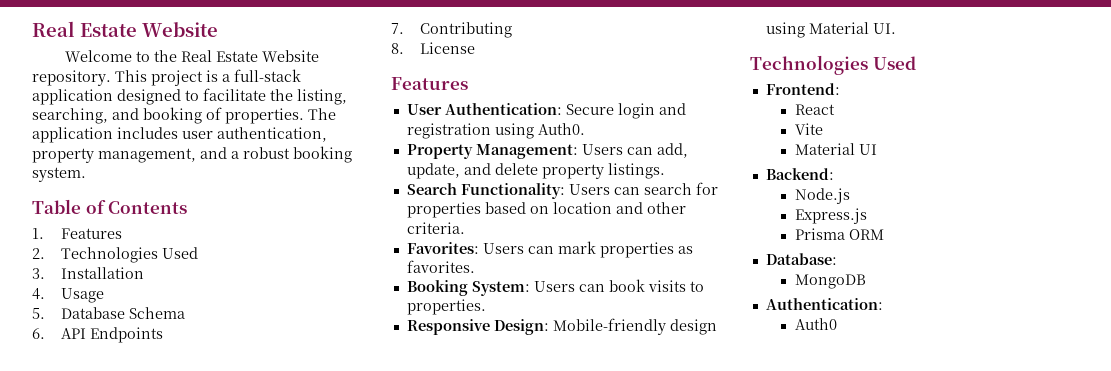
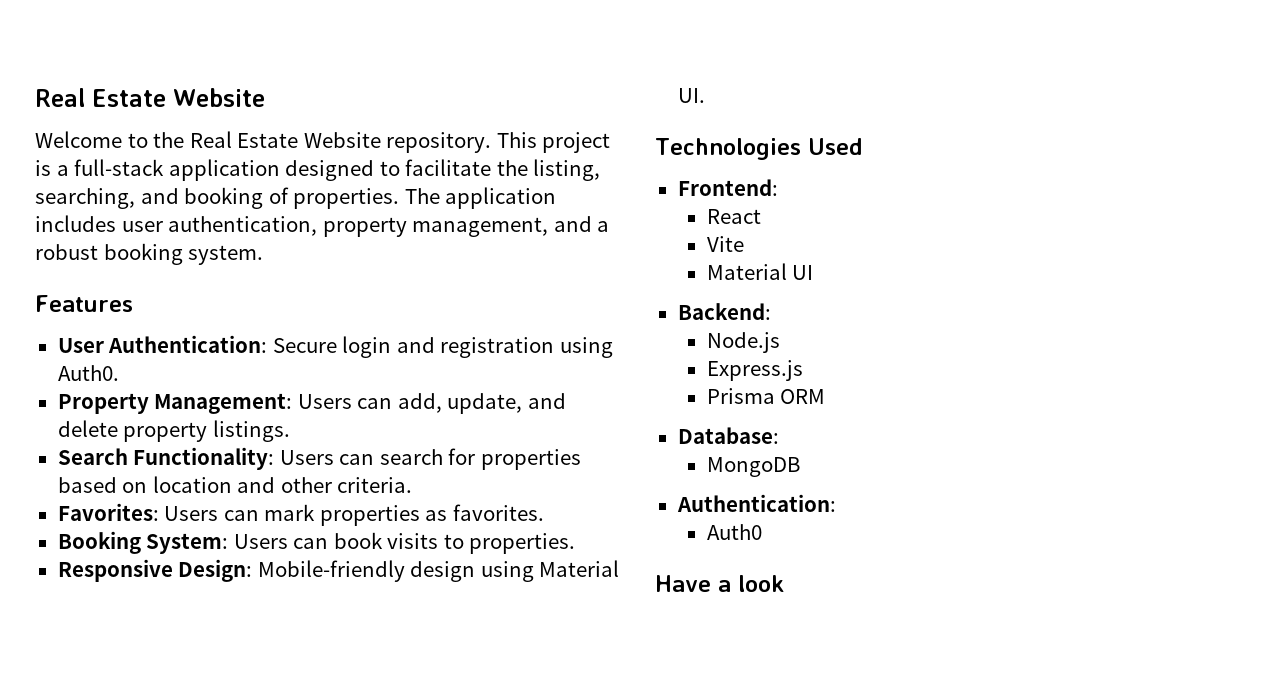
[32,199,188,214] [32,228,122,239] [32,247,198,263] [32,267,144,279] [32,288,104,303] [32,307,185,319] [32,327,163,343] [391,22,512,38] [391,42,475,54] // Table of Contents // 1. Features // 2. Technologies Used // 3. Installation // 4. Usage // 5. Database Schema // 6. API Endpoints // 7. Contributing // 8. License -> (264, 255) none
(837, 324) none -> [655,575,784,592] // Have a look

